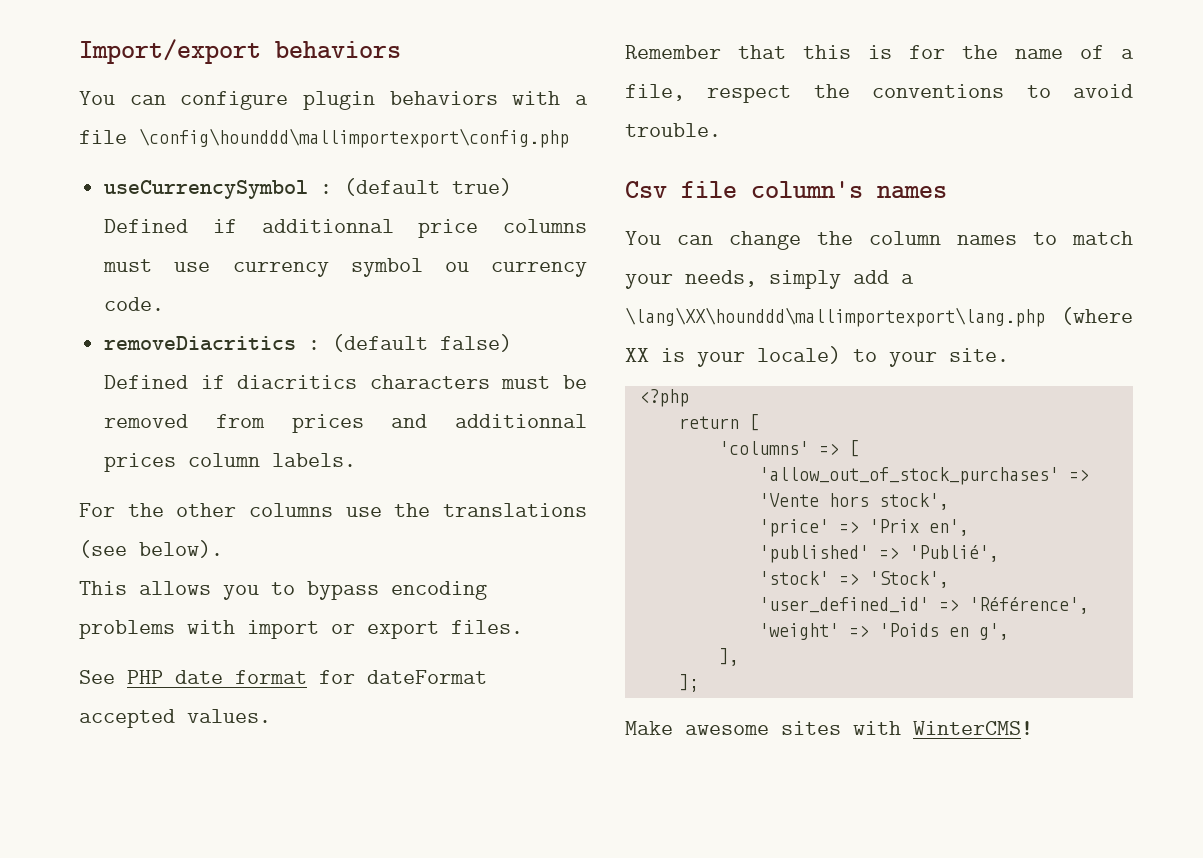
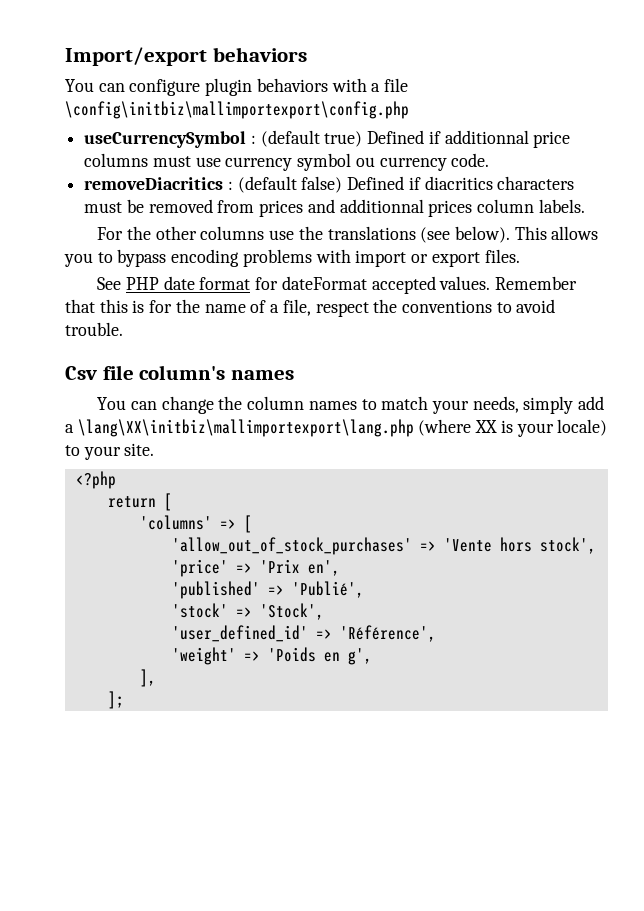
[139,128,569,148] \config\hounddd\mallimportexport\config.php -> [65,101,409,119] \config\initbiz\mallimportexport\config.php
(223, 549) // -> (510, 234) none
(271, 716) // -> (491, 283) none
[625,307,1045,327] \lang\XX\hounddd\mallimportexport\lang.php -> [77,419,414,437] \lang\XX\initbiz\mallimportexport\lang.php
[625,721,1033,735] // Make awesome sites with WinterCMS! -> (124, 700) none

